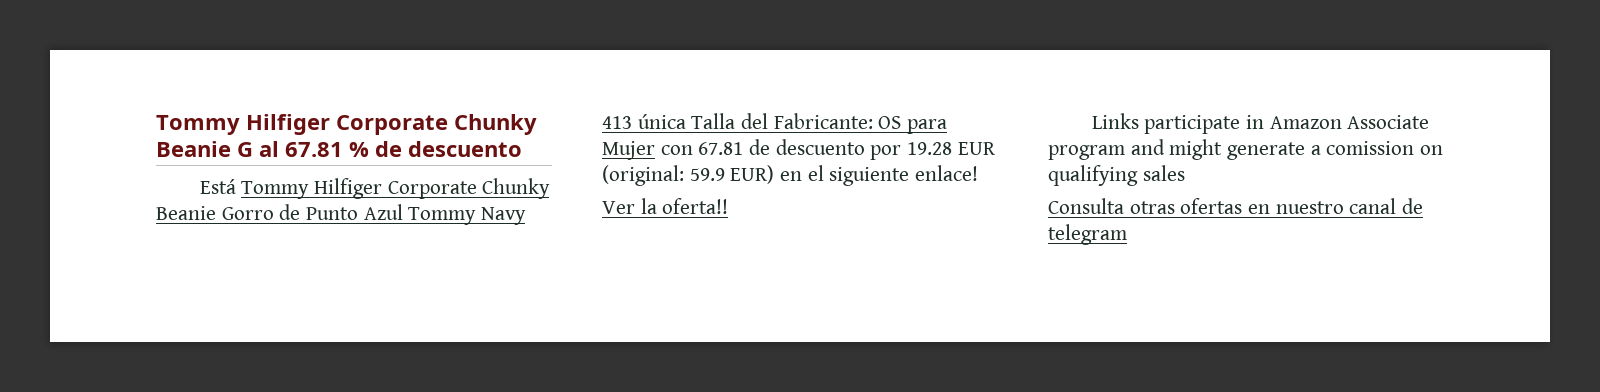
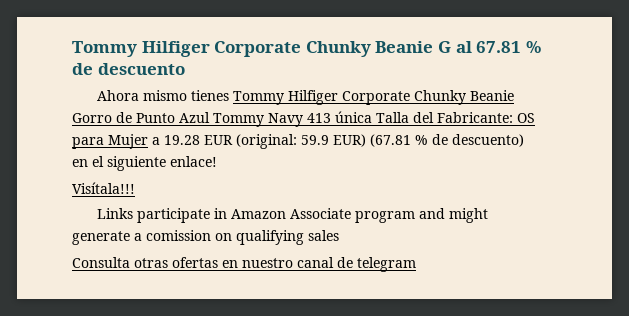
[199,179,236,194] Está -> [97,90,230,101] Ahora mismo tienes
[660,139,902,160] con 67.81 de descuento por -> [152,137,160,145] a
(775, 174) none -> [370,134,524,147] (67.81 % de descuento)
[602,198,729,214] Ver la oferta!! -> [72,182,135,194] Visítala!!!

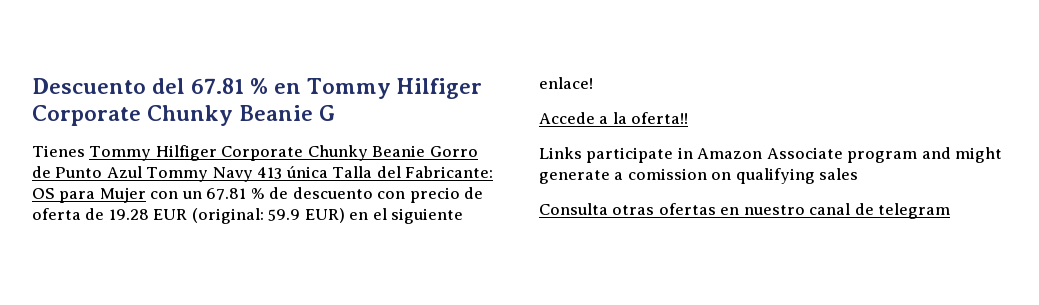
(72, 49) none -> [32,78,302,94] Descuento del 67.81 % en
[455,41,541,53] [72,63,185,75] [97,90,230,101] al 67.81 % de descuento // Ahora mismo tienes -> [32,145,85,157] // Tienes
[152,137,160,145] a -> [150,187,484,203] [32,208,105,220] con un 67.81 % de descuento con precio de oferta de
[370,134,524,147] (67.81 % de descuento) -> (345, 215) none
[72,182,135,194] Visítala!!! -> [539,112,689,124] Accede a la oferta!!

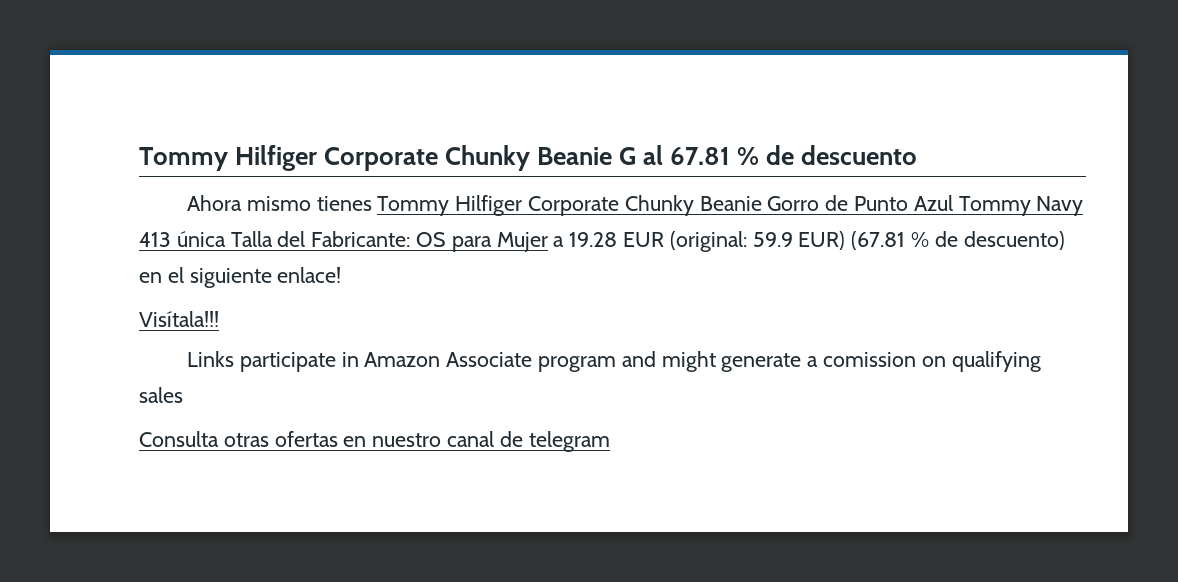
[32,78,302,94] Descuento del 67.81 % en -> (139, 159) none
[32,145,85,157] // Tienes -> [643,145,918,165] [186,195,372,211] al 67.81 % de descuento // Ahora mismo tienes
[150,187,484,203] [32,208,105,220] con un 67.81 % de descuento con precio de oferta de -> [553,236,565,247] a
(345, 215) none -> [851,231,1065,250] (67.81 % de descuento)
[539,112,689,124] Accede a la oferta!! -> [139,311,219,327] Visítala!!!

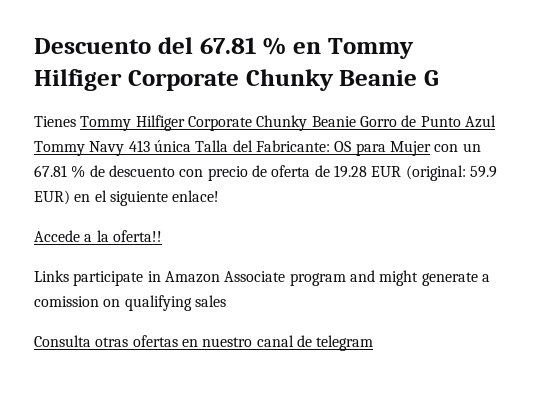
(139, 159) none -> [34,37,321,55] Descuento del 67.81 % en
[643,145,918,165] [186,195,372,211] al 67.81 % de descuento // Ahora mismo tienes -> [34,116,76,127] // Tienes
[553,236,565,247] a -> [434,143,481,152] [34,165,330,181] con un 67.81 % de descuento con precio de oferta de
[851,231,1065,250] (67.81 % de descuento) -> (70, 197) none
[139,311,219,327] Visítala!!! -> [34,230,162,242] Accede a la oferta!!

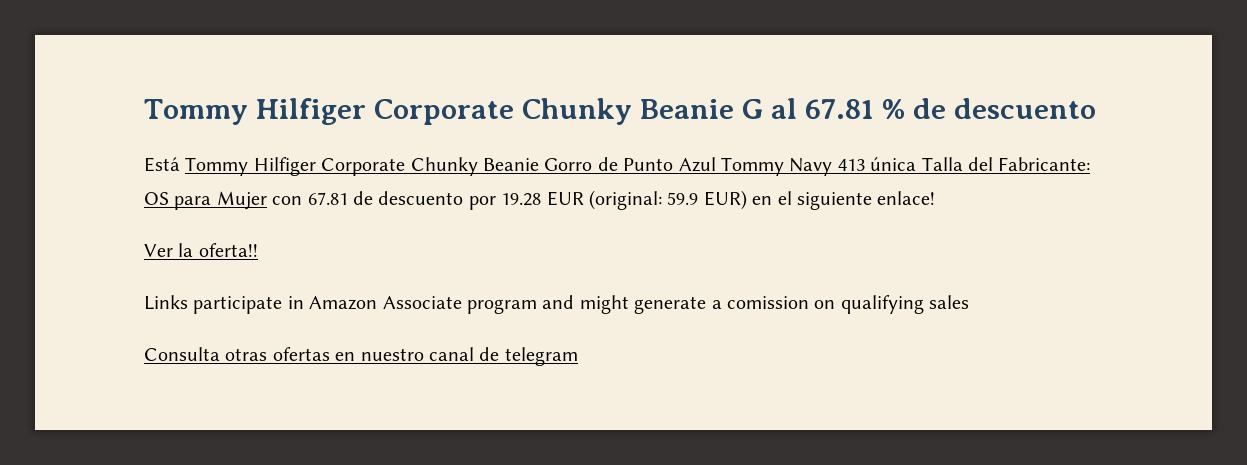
[34,37,321,55] Descuento del 67.81 % en -> (144, 112) none
[34,116,76,127] // Tienes -> [770,98,1096,119] [144,157,180,172] al 67.81 % de descuento // Está
[462,143,481,152] [34,165,330,181] un 67.81 % de descuento con precio de oferta de -> [307,191,496,210] 67.81 de descuento por
[34,230,93,242] Accede a -> [144,244,173,257] Ver

